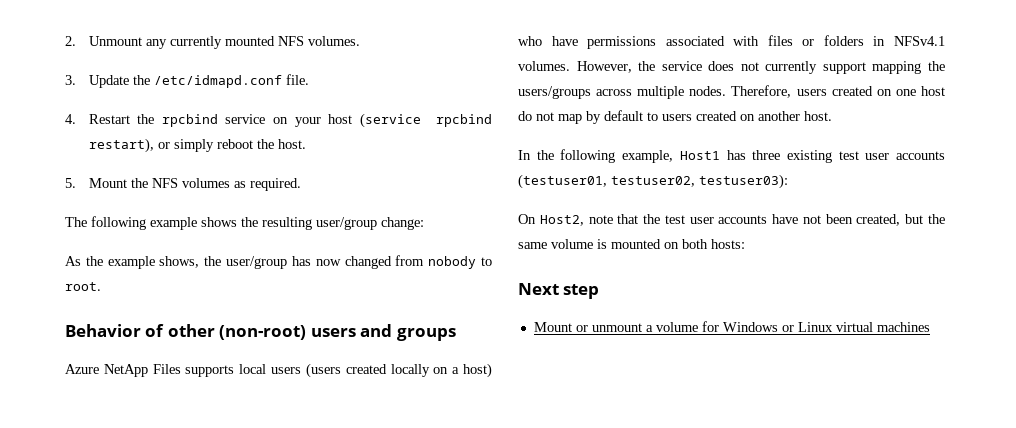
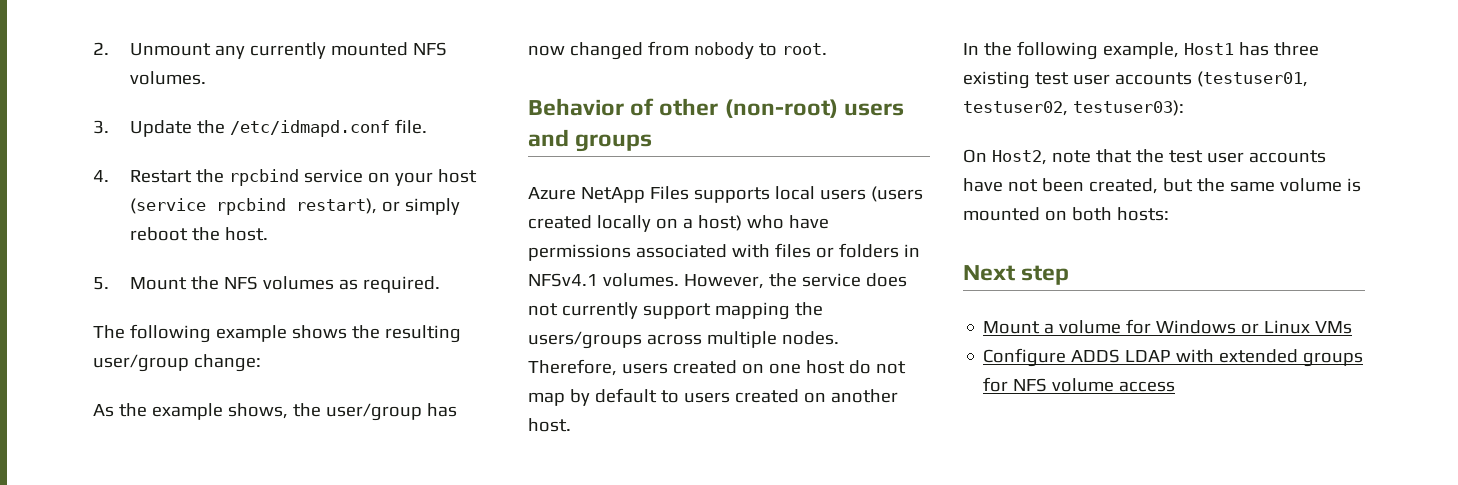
[575,323,642,332] or unmount -> (1041, 327) none
[835,322,930,332] virtual machines -> [1315,321,1353,334] [983,348,1364,367] [983,377,1176,392] VMs // Configure ADDS LDAP with extended groups for NFS volume access

